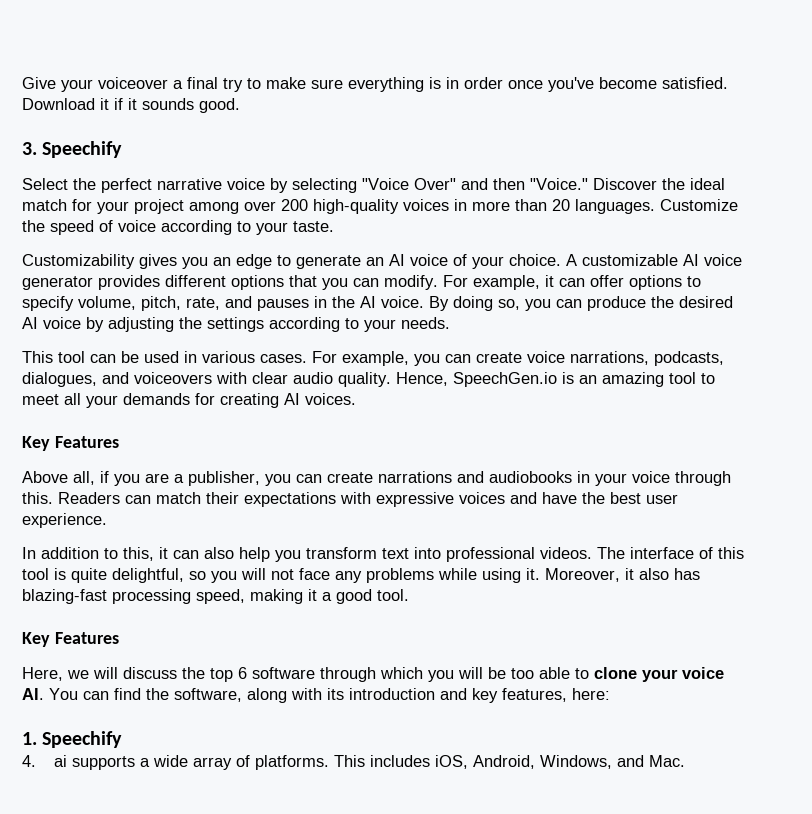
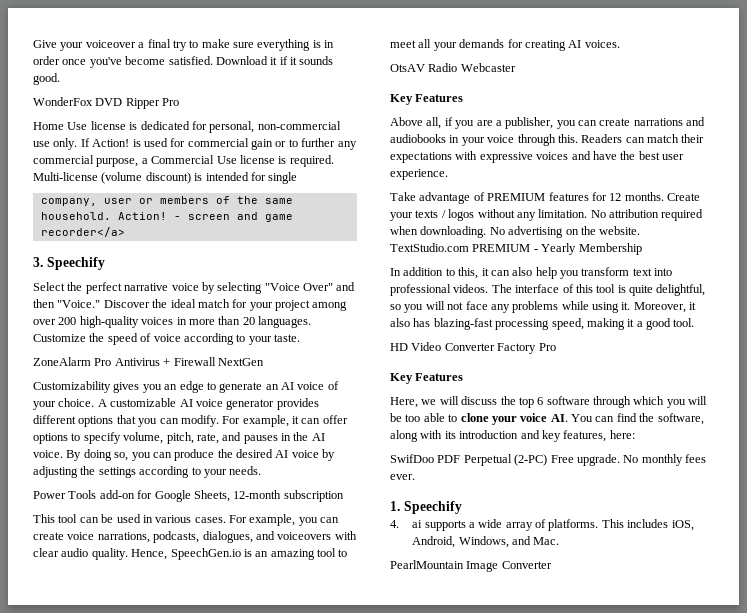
(240, 105) none -> [33,97,180,109] [33,121,341,133] [33,138,357,150] [33,155,334,167] [33,172,298,184] [40,196,293,206] [40,212,293,222] [40,227,125,237] // WonderFox DVD Ripper Pro // Home Use license is dedicated for personal, non-commercial use only. If Action! is used for commercial gain or to further any commercial purpose, a Commercial Use license is required. Multi-license (volume discount) is intended for single // company, user or members of the same household. Action! - screen and game recorder</a>
(334, 226) none -> [33,357,264,366] // ZoneAlarm Pro Antivirus + Firewall NextGen
(450, 323) none -> [33,490,344,502] // Power Tools add-on for Google Sheets, 12-month subscription
(356, 399) none -> [390,63,516,72] // OtsAV Radio Webcaster
(107, 520) none -> [390,192,700,204] [390,209,704,221] [390,226,641,238] [390,243,642,255] // Take advantage of PREMIUM features for 12 months. Create your texts / logos without any limitation. No attribution required when downloading. No advertising on the website. TextStudio.com PREMIUM - Yearly Membership
(409, 595) none -> [390,342,556,354] // HD Video Converter Factory Pro
(610, 694) none -> [390,454,706,466] [390,474,415,480] // SwifDoo PDF Perpetual (2-PC) Free upgrade. No monthly fees ever.
(686, 761) none -> [390,560,552,572] // PearlMountain Image Converter

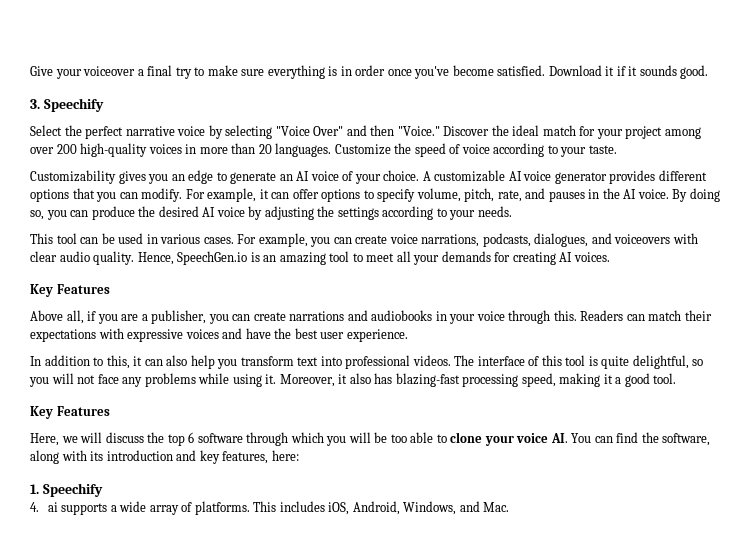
[33,97,180,109] [33,121,341,133] [33,138,357,150] [33,155,334,167] [33,172,298,184] [40,196,293,206] [40,212,293,222] [40,227,125,237] // WonderFox DVD Ripper Pro // Home Use license is dedicated for personal, non-commercial use only. If Action! is used for commercial gain or to further any commercial purpose, a Commercial Use license is required. Multi-license (volume discount) is intended for single // company, user or members of the same household. Action! - screen and game recorder</a> -> (709, 72) none
[33,357,264,366] // ZoneAlarm Pro Antivirus + Firewall NextGen -> (617, 149) none
[33,490,344,502] // Power Tools add-on for Google Sheets, 12-month subscription -> (512, 211) none
[390,63,516,72] // OtsAV Radio Webcaster -> (610, 257) none
[390,192,700,204] [390,209,704,221] [390,226,641,238] [390,243,642,255] // Take advantage of PREMIUM features for 12 months. Create your texts / logos without any limitation. No attribution required when downloading. No advertising on the website. TextStudio.com PREMIUM - Yearly Membership -> (408, 335) none
[390,342,556,354] // HD Video Converter Factory Pro -> (677, 378) none
[390,454,706,466] [390,474,415,480] // SwifDoo PDF Perpetual (2-PC) Free upgrade. No monthly fees ever. -> (299, 455) none
[390,560,552,572] // PearlMountain Image Converter -> (510, 507) none

